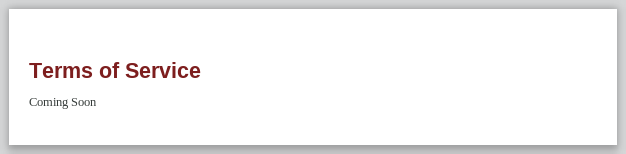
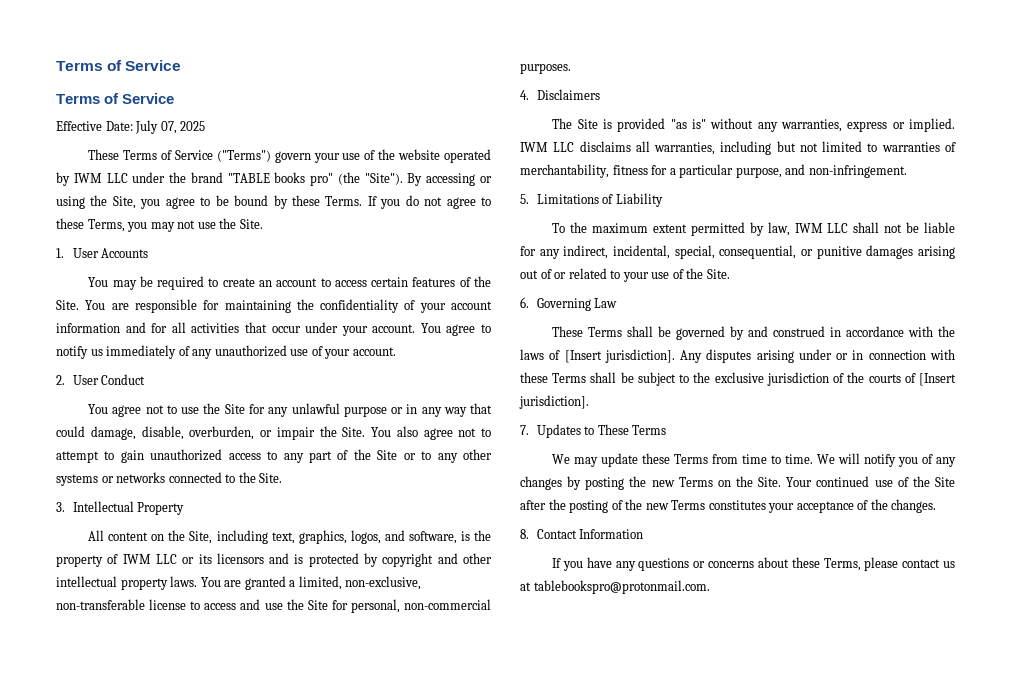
[29,62,201,78] [29,98,98,109] Terms of Service // Coming Soon -> [56,60,182,71] [56,93,175,104] [56,120,206,134] [88,149,492,163] [56,172,493,186] [56,195,491,209] [56,218,263,232] [56,248,149,258] [88,276,491,290] [56,299,493,313] [56,322,491,336] [56,345,396,359] [56,374,146,385] [88,403,492,417] [56,426,491,440] [56,449,493,463] [56,472,283,486] [56,501,185,515] [88,530,492,544] [56,553,493,567] [56,576,422,590] [56,599,491,613] [520,63,571,74] [520,89,600,100] [552,118,955,132] [520,141,956,155] [520,164,907,178] [520,193,663,207] [552,222,955,236] [520,245,955,259] [520,268,730,282] [520,297,618,311] [552,326,955,340] [520,349,955,363] [520,372,956,386] [519,395,589,409] [520,424,667,438] [552,453,956,467] [520,476,956,490] [520,499,937,513] [520,529,644,539] [552,557,956,571] [520,580,710,594] Terms of Service // Terms of Service // Effective Date: July 07, 2025 // These Terms of Service ("Terms") govern your use of the website operated by IWM LLC under the brand "TABLE books pro" (the "Site"). By accessing or using the Site, you agree to be bound by these Terms. If you do not agree to these Terms, you may not use the Site. // 1. User Accounts // You may be required to create an account to access certain features of the Site. You are responsible for maintaining the confidentiality of your account information and for all activities that occur under your account. You agree to notify us immediately of any unauthorized use of your account. // 2. User Conduct // You agree not to use the Site for any unlawful purpose or in any way that could damage, disable, overburden, or impair the Site. You also agree not to attempt to gain unauthorized access to any part of the Site or to any other systems or networks connected to the Site. // 3. Intellectual Property // All content on the Site, including text, graphics, logos, and software, is the property of IWM LLC or its licensors and is protected by copyright and other intellectual property laws. You are granted a limited, non-exclusive, non-transferable license to access and use the Site for personal, non-commercial purposes. // 4. Disclaimers // The Site is provided "as is" without any warranties, express or implied. IWM LLC disclaims all warranties, including but not limited to warranties of merchantability, fitness for a particular purpose, and non-infringement. // 5. Limitations of Liability // To the maximum extent permitted by law, IWM LLC shall not be liable for any indirect, incidental, special, consequential, or punitive damages arising out of or related to your use of the Site. // 6. Governing Law // These Terms shall be governed by and construed in accordance with the laws of [Insert jurisdiction]. Any disputes arising under or in connection with these Terms shall be subject to the exclusive jurisdiction of the courts of [Insert jurisdiction]. // 7. Updates to These Terms // We may update these Terms from time to time. We will notify you of any changes by posting the new Terms on the Site. Your continued use of the Site after the posting of the new Terms constitutes your acceptance of the changes. // 8. Contact Information // If you have any questions or concerns about these Terms, please contact us at tablebookspro@protonmail.com.

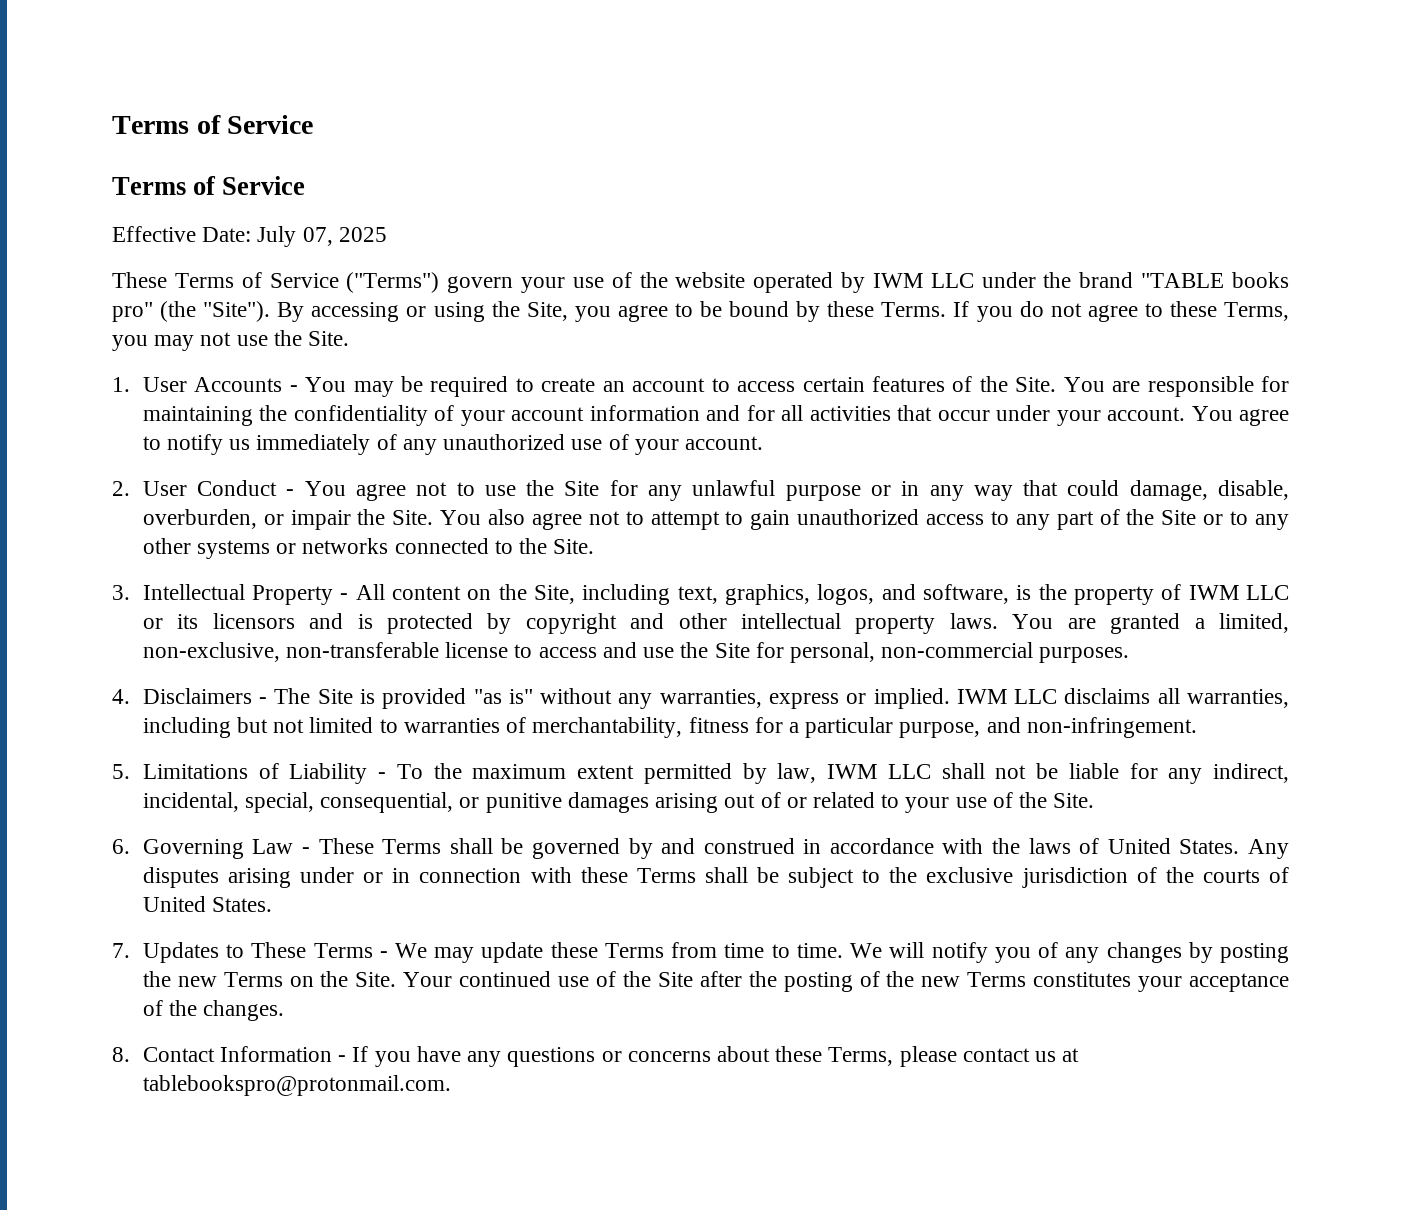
(149, 253) // -> [289,385,298,392] -
(146, 379) // -> [286,489,295,496] -
(185, 508) // -> [340,593,349,600] -
(600, 94) // -> [259,697,268,704] -
(663, 200) // -> [378,772,387,779] -
(618, 303) // -> [302,847,311,854] -
[564,349,675,363] [Insert jurisdiction]. -> [1107,838,1240,854] United States.
[919,373,956,386] [519,395,589,409] [Insert jurisdiction]. -> [142,896,273,912] United States.
(667, 430) // -> [379,951,388,958] -
(644, 534) // -> [338,1055,347,1062] -

